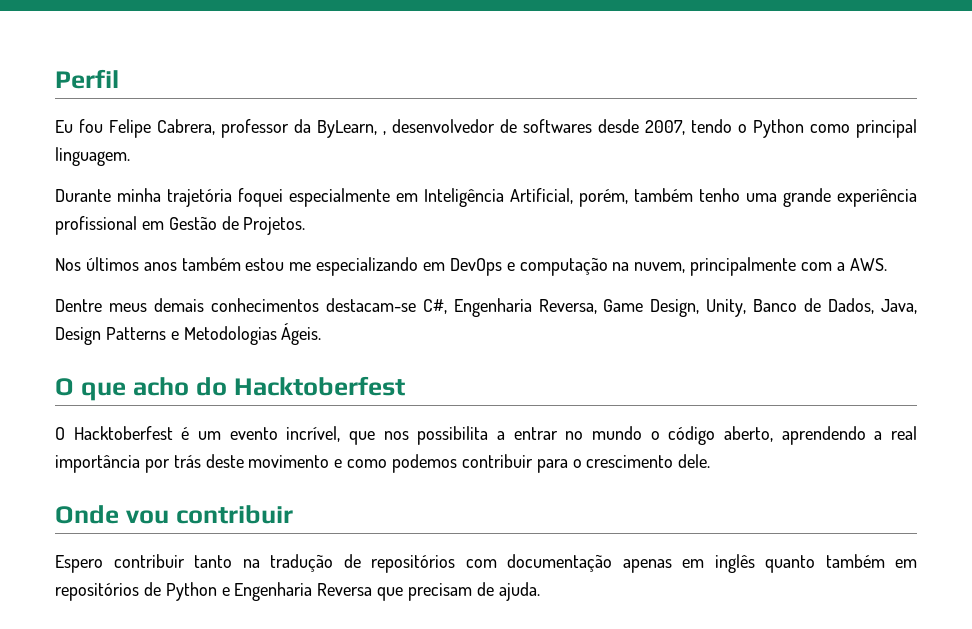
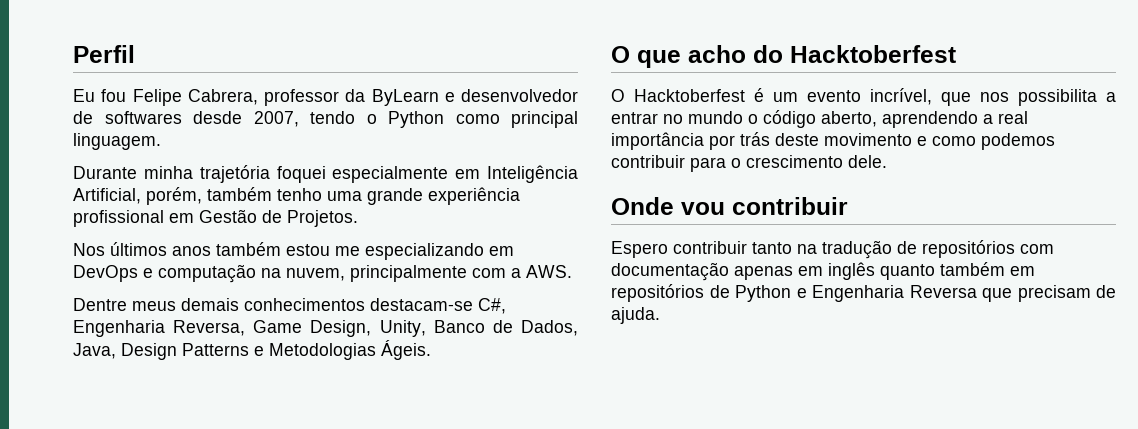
[317,120,386,138] ByLearn, , -> [371,89,455,106] ByLearn e

